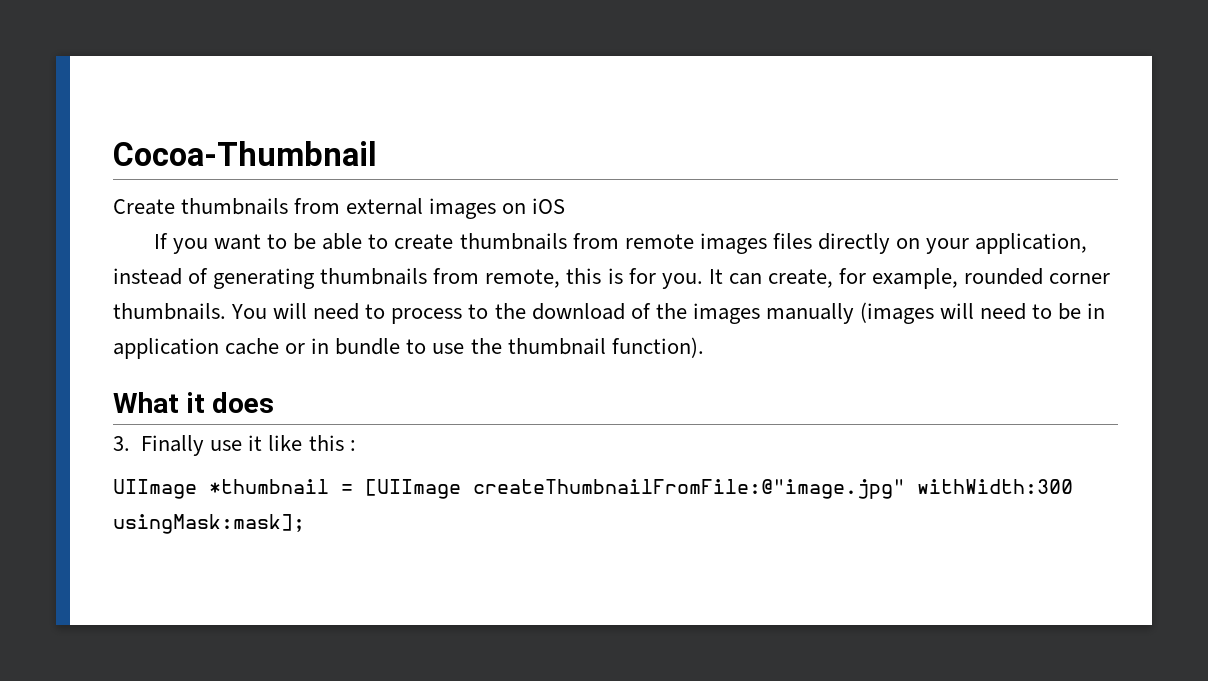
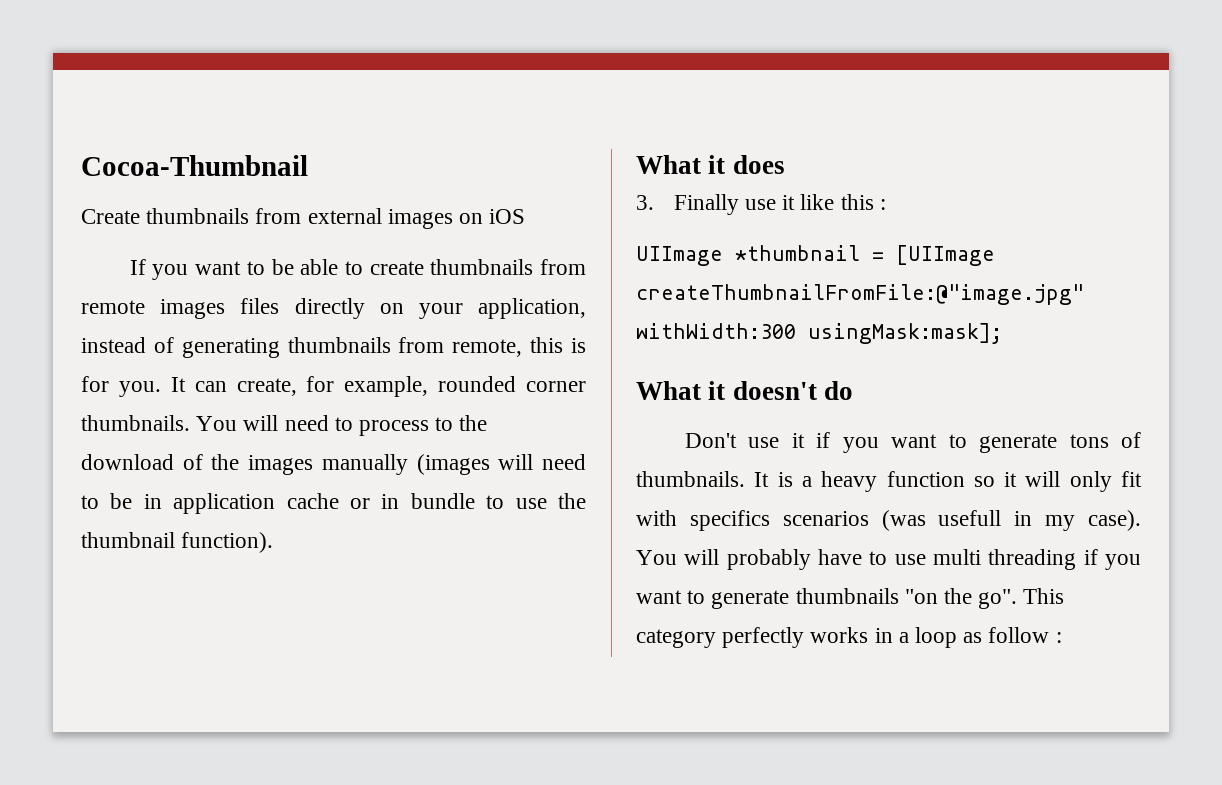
(305, 524) none -> [636,381,853,400] [684,432,1141,453] [636,471,1142,492] [636,510,1141,531] [636,549,1141,570] [636,588,1065,609] [636,627,1062,648] // What it doesn't do // Don't use it if you want to generate tons of thumbnails. It is a heavy function so it will only fit with specifics scenarios (was usefull in my case). You will probably have to use multi threading if you want to generate thumbnails "on the go". This category perfectly works in a loop as follow :

